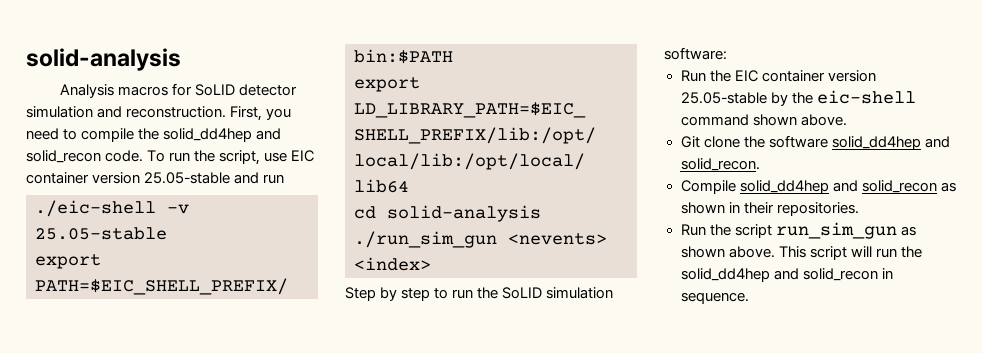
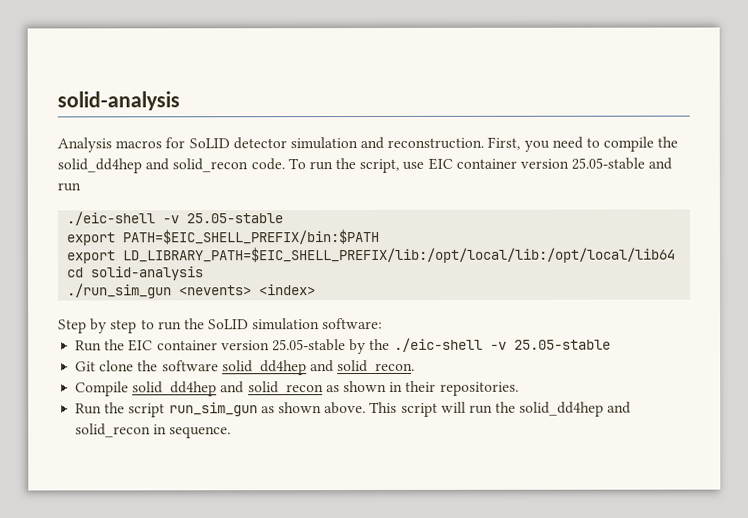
[816,90,916,104] [680,114,847,126] eic-shell command shown above. -> [393,337,611,352] ./eic-shell -v 25.05-stable

